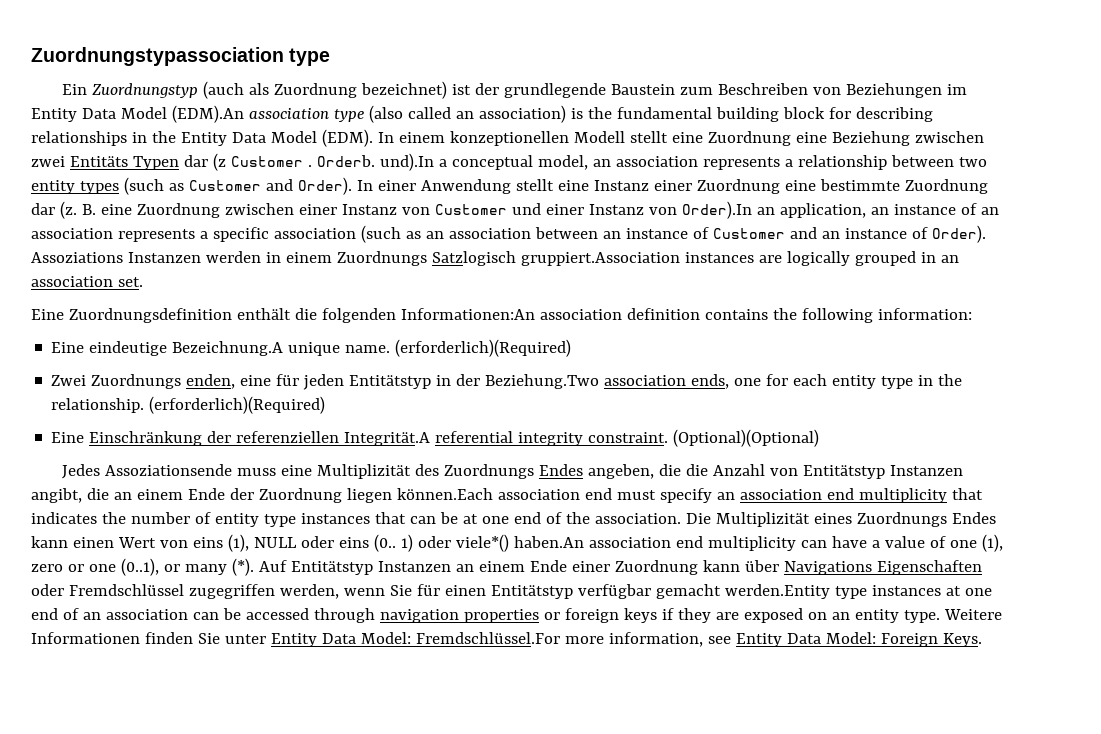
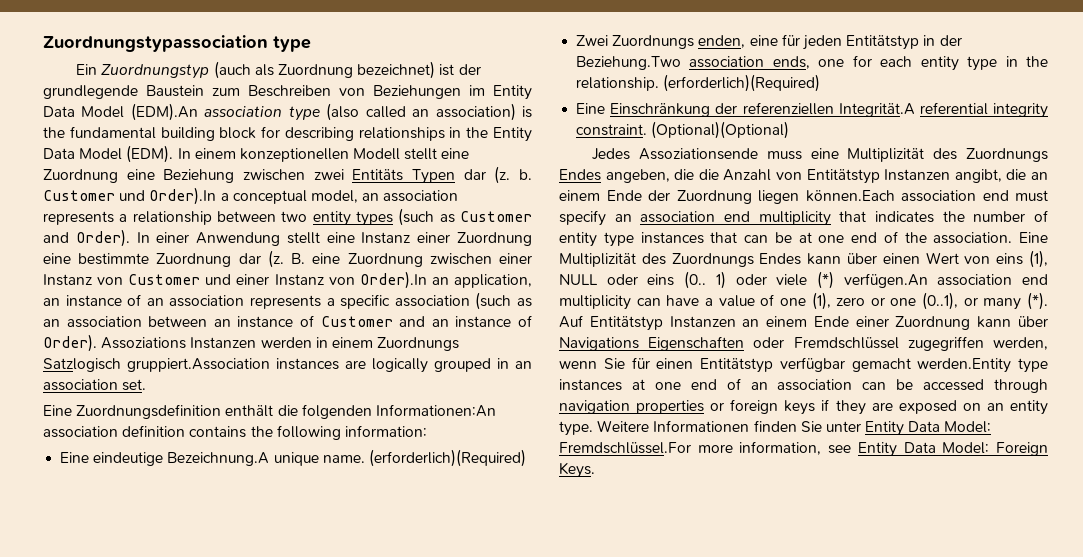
[212,153,434,171] (z Customer . Orderb. und).In -> [494,166,533,184] [43,187,217,205] (z. b. Customer und Order).In
[685,512,852,527] Die Multiplizität eines -> [1019,232,1048,243] [559,253,666,267] Eine Multiplizität des
(68, 542) none -> [847,253,877,264] über
[455,534,584,552] viele*() haben.An -> [776,271,928,289] viele (*) verfügen.An

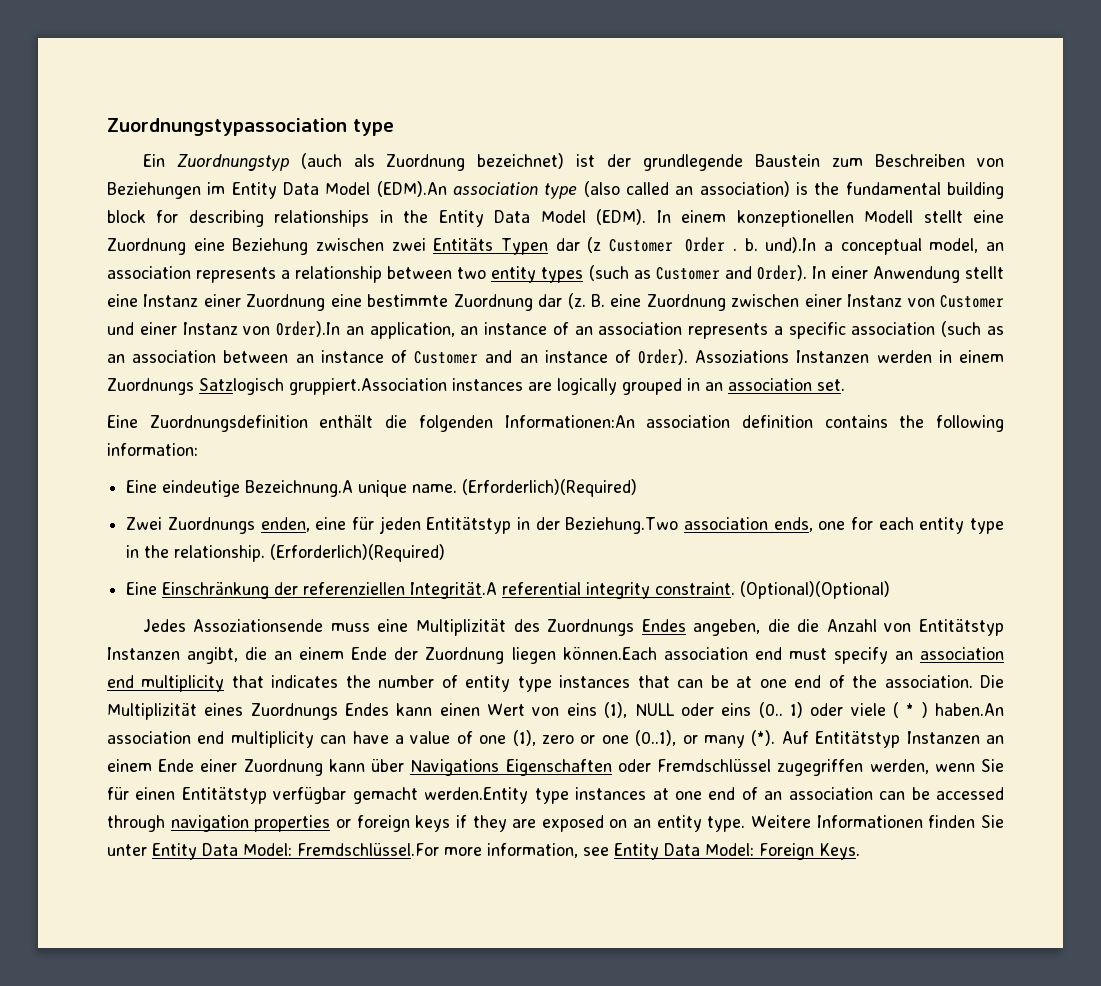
[494,166,533,184] [43,187,217,205] (z. b. Customer und Order).In -> [587,237,817,253] (z Customer Order . b. und).In
[368,449,526,467] (erforderlich)(Required) -> [462,479,638,497] (Erforderlich)(Required)
[663,74,821,92] (erforderlich)(Required) -> [270,544,446,562] (Erforderlich)(Required)
[1019,232,1048,243] [559,253,666,267] Eine Multiplizität des -> [980,675,1005,688] [107,703,244,720] Die Multiplizität eines
[847,253,877,264] über -> (433, 709) none
[816,271,928,289] (*) verfügen.An -> [892,702,1005,718] ( * ) haben.An

